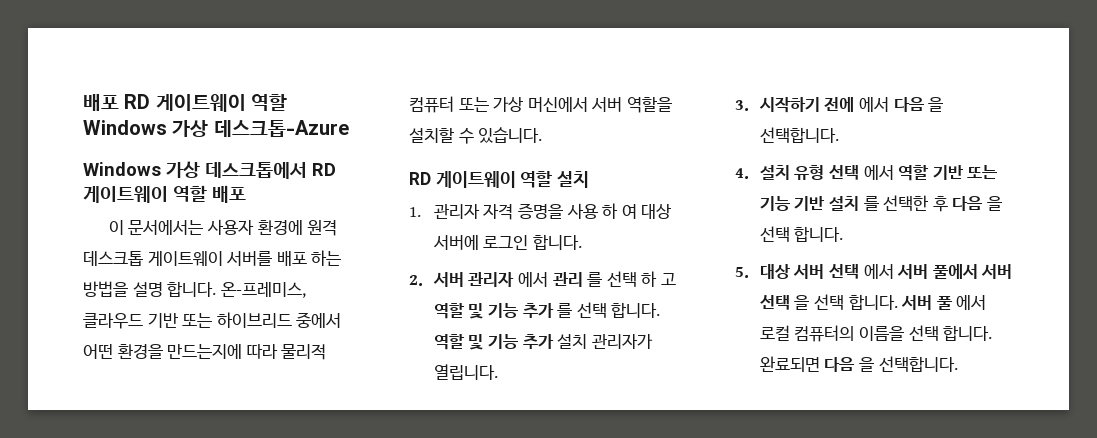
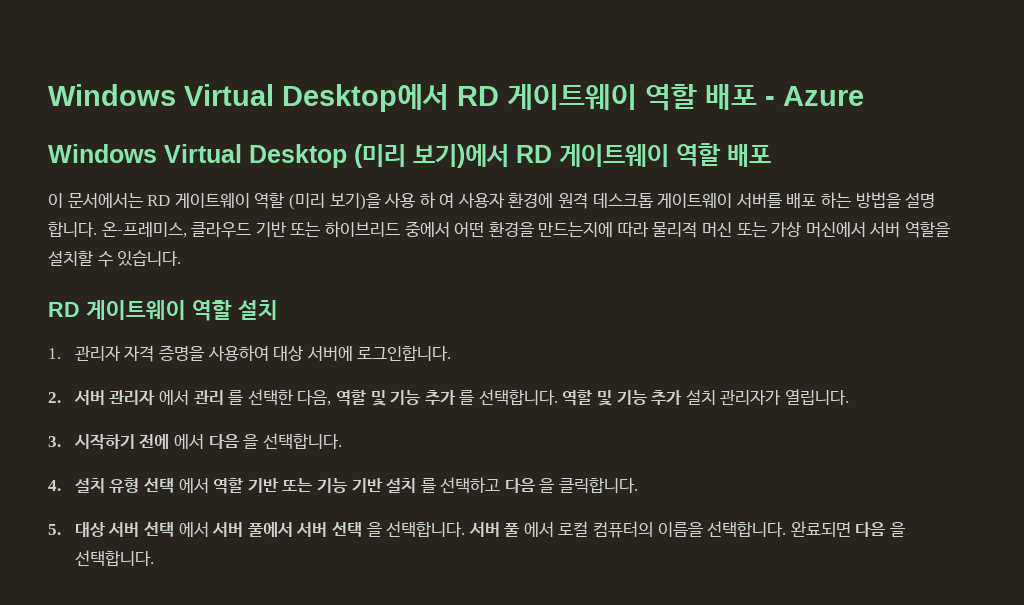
[83,94,288,112] [83,120,349,137] [83,161,307,179] 배포 RD 게이트웨이 역할 Windows 가상 데스크톱-Azure // Windows 가상 데스크톱에서 -> [48,84,864,112] [48,144,509,168] Windows Virtual Desktop에서 RD 게이트웨이 역할 배포 - Azure // Windows Virtual Desktop (미리 보기)에서
(204, 227) none -> [147,192,455,210] RD 게이트웨이 역할 (미리 보기)을 사용 하 여
[409,96,454,113] 컴퓨터 -> [702,222,733,237] 머신
[566,203,672,219] [432,234,583,250] 사용 하 여 대상 서버에 로그인 합니다. -> [207,345,452,361] 사용하여 대상 서버에 로그인합니다.
[606,271,676,287] 선택 하 고 -> [247,389,332,406] 선택한 다음,
[576,302,661,318] 선택 합니다. -> [478,389,558,405] 선택합니다.
[883,195,1002,212] [759,226,844,242] 선택한 후 다음 을 선택 합니다. -> [440,477,639,493] 선택하고 다음 을 클릭합니다.
[814,294,898,310] 선택 합니다. -> [386,521,466,537] 선택합니다.
[908,325,993,341] 선택 합니다. -> [707,521,787,537] 선택합니다.

